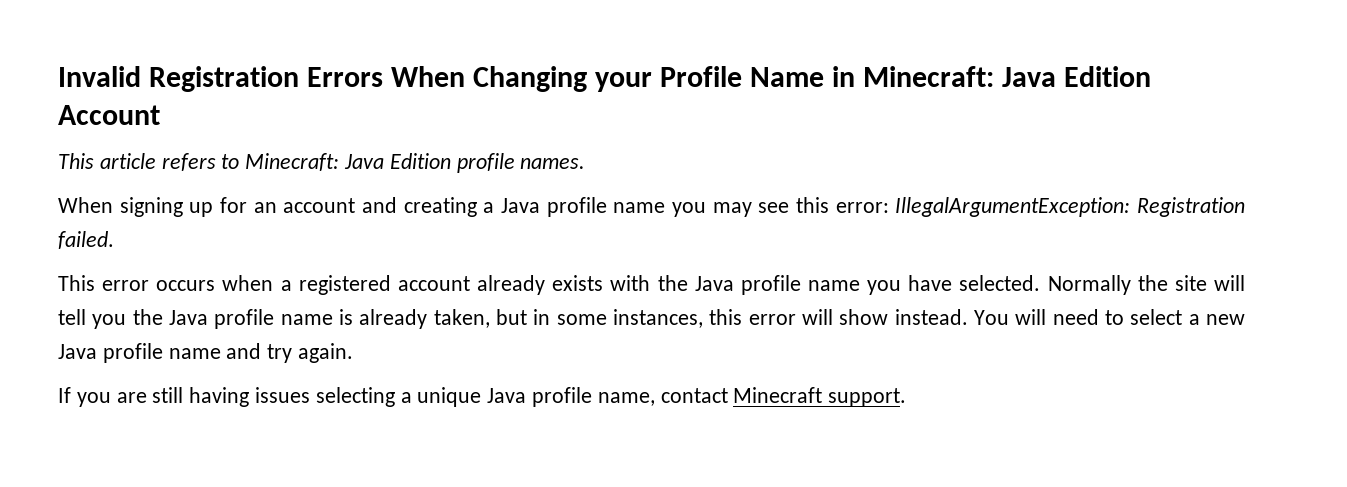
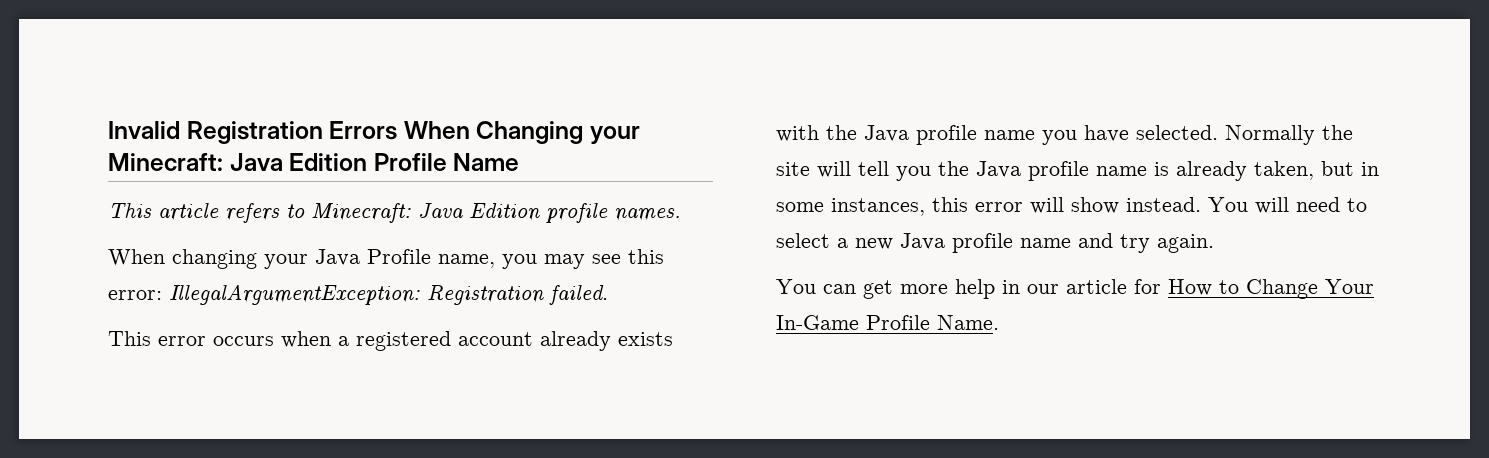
[659,66,1151,87] [58,105,160,125] Profile Name in Minecraft: Java Edition Account -> [108,153,520,171] Minecraft: Java Edition Profile Name
[119,197,666,217] signing up for an account and creating a Java profile name -> [172,249,495,269] changing your Java Profile name,
[58,387,907,407] If you are still having issues selecting a unique Java profile name, contact Minecraft support. -> [776,279,1374,299] [776,315,999,330] You can get more help in our article for How to Change Your In-Game Profile Name.

